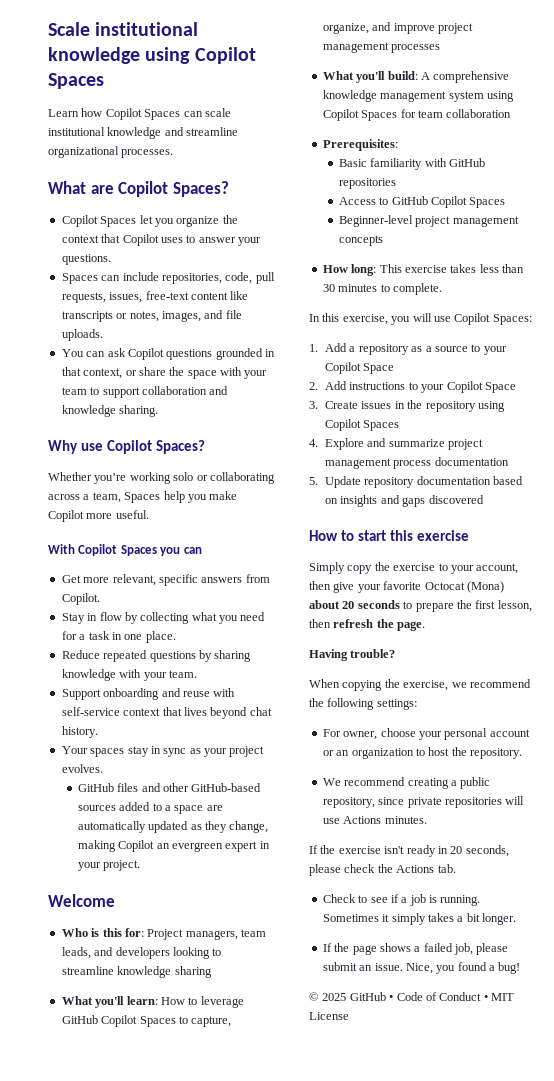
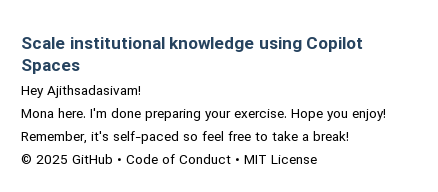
[48,108,231,120] [48,127,239,139] [48,146,174,158] [48,181,229,197] [61,215,238,227] [61,234,261,246] [61,254,111,265] [61,272,275,284] [61,291,249,303] [61,310,242,322] [61,329,103,341] [61,348,275,360] [61,367,268,379] [61,386,229,398] [61,405,159,417] [48,440,205,454] [48,472,275,484] [48,491,238,503] [48,510,149,522] [48,544,202,556] [61,574,270,586] [61,593,100,605] [61,612,266,624] [61,631,176,643] [61,650,252,662] [61,669,197,681] [61,688,236,700] [61,707,272,719] [61,726,98,738] [61,746,265,757] [61,764,103,773] [77,783,262,792] [77,802,223,814] [77,821,269,833] [77,840,270,852] [77,860,141,871] [48,894,115,907] [61,928,266,940] [61,947,222,959] [61,966,212,978] [61,996,244,1008] [61,1015,232,1027] [322,22,473,34] [322,42,441,53] [322,71,510,83] [322,90,514,102] [322,109,512,121] [322,139,398,151] [338,158,485,170] [338,178,396,189] [338,196,506,208] [338,215,519,227] [338,235,383,246] [322,264,524,276] [322,283,442,295] [309,313,532,325] [309,343,507,355] [325,362,395,374] [309,381,516,393] [309,400,505,412] [325,419,400,431] [309,438,484,450] [325,457,509,469] [309,476,524,488] [325,495,484,507] [309,530,469,541] [309,562,519,574] [309,581,504,593] [309,600,532,612] [309,619,426,631] [309,649,396,661] [309,679,531,691] [309,698,417,710] [322,728,530,740] [322,747,522,759] [322,777,491,789] [322,796,525,808] [322,816,427,824] [309,845,509,857] [309,864,456,876] [322,894,481,906] [322,913,516,925] [322,943,509,955] [322,962,521,974] Learn how Copilot Spaces can scale institutional knowledge and streamline organizational processes. // What are Copilot Spaces? // Copilot Spaces let you organize the context that Copilot uses to answer your questions. // Spaces can include repositories, code, pull requests, issues, free-text content like transcripts or notes, images, and file uploads. // You can ask Copilot questions grounded in that context, or share the space with your team to support collaboration and knowledge sharing. // Why use Copilot Spaces? // Whether you’re working solo or collaborating across a team, Spaces help you make Copilot more useful. // With Copilot Spaces you can // Get more relevant, specific answers from Copilot. // Stay in flow by collecting what you need for a task in one place. // Reduce repeated questions by sharing knowledge with your team. // Support onboarding and reuse with self-service context that lives beyond chat history. // Your spaces stay in sync as your project evolves. // GitHub files and other GitHub-based sources added to a space are automatically updated as they change, making Copilot an evergreen expert in your project. // Welcome // Who is this for: Project managers, team leads, and developers looking to streamline knowledge sharing // What you'll learn: How to leverage GitHub Copilot Spaces to capture, organize, and improve project management processes // What you'll build: A comprehensive knowledge management system using Copilot Spaces for team collaboration // Prerequisites: // Basic familiarity with GitHub repositories // Access to GitHub Copilot Spaces // Beginner-level project management concepts // How long: This exercise takes less than 30 minutes to complete. // In this exercise, you will use Copilot Spaces: // 1. Add a repository as a source to your Copilot Space // 2. Add instructions to your Copilot Space // 3. Create issues in the repository using Copilot Spaces // 4. Explore and summarize project management process documentation // 5. Update repository documentation based on insights and gaps discovered // How to start this exercise // Simply copy the exercise to your account, then give your favorite Octocat (Mona) about 20 seconds to prepare the first lesson, then refresh the page. // Having trouble? // When copying the exercise, we recommend the following settings: // For owner, choose your personal account or an organization to host the repository. // We recommend creating a public repository, since private repositories will use Actions minutes. // If the exercise isn't ready in 20 seconds, please check the Actions tab. // Check to see if a job is running. Sometimes it simply takes a bit longer. // If the page shows a failed job, please submit an issue. Nice, you found a bug! -> [21,85,141,98] [21,108,386,121] [21,131,349,144] Hey Ajithsadasivam! // Mona here. I'm done preparing your exercise. Hope you enjoy! // Remember, it's self-paced so feel free to take a break!

